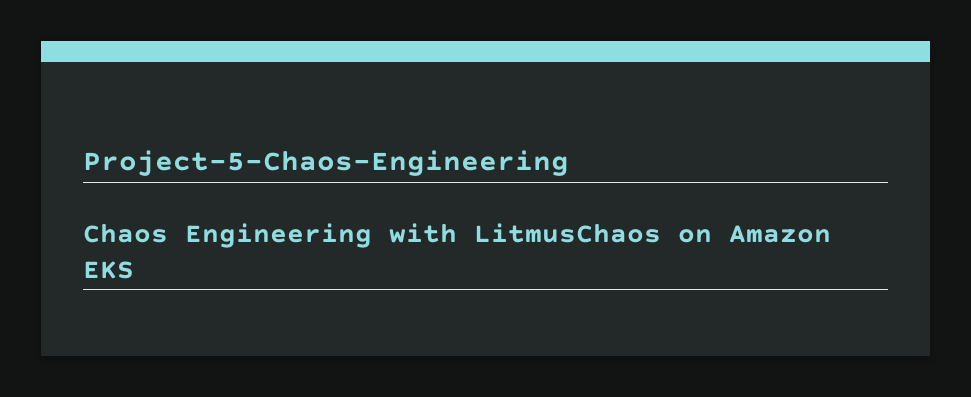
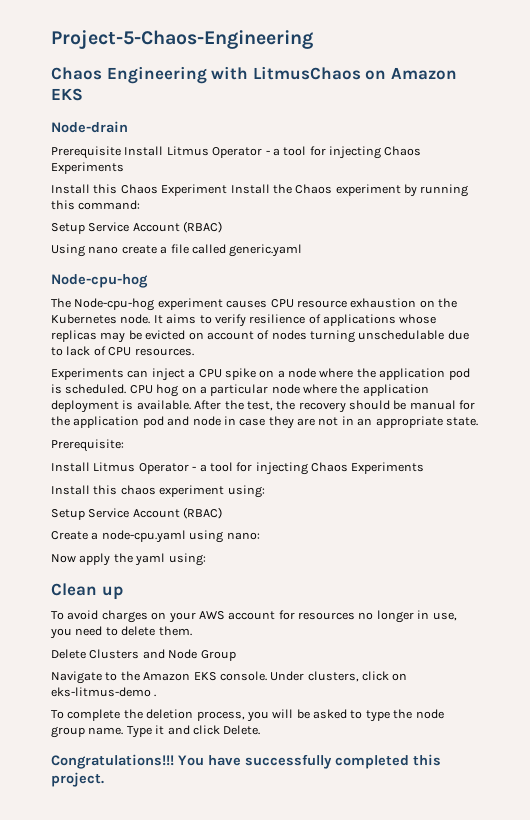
(134, 270) none -> [51,121,128,133] [51,146,422,159] [51,162,124,174] [51,184,469,197] [51,200,141,210] [51,221,223,234] [51,244,303,257] [51,274,148,288] [51,298,457,311] [51,314,437,327] [51,330,469,343] [51,346,194,356] [51,368,470,381] [51,384,429,397] [51,400,476,413] [51,416,478,429] [51,439,124,452] [51,462,425,475] [51,485,265,498] [51,507,223,520] [51,530,260,543] [51,553,206,566] [51,583,123,600] [51,610,457,623] [50,626,192,639] [51,649,236,661] [51,671,408,684] [51,687,157,697] [51,709,444,722] [51,725,261,738] [51,754,441,769] [51,772,104,787] // Node-drain // Prerequisite Install Litmus Operator - a tool for injecting Chaos Experiments // Install this Chaos Experiment Install the Chaos experiment by running this command: // Setup Service Account (RBAC) // Using nano create a file called generic.yaml // Node-cpu-hog // The Node-cpu-hog experiment causes CPU resource exhaustion on the Kubernetes node. It aims to verify resilience of applications whose replicas may be evicted on account of nodes turning unschedulable due to lack of CPU resources. // Experiments can inject a CPU spike on a node where the application pod is scheduled. CPU hog on a particular node where the application deployment is available. After the test, the recovery should be manual for the application pod and node in case they are not in an appropriate state. // Prerequisite: // Install Litmus Operator - a tool for injecting Chaos Experiments // Install this chaos experiment using: // Setup Service Account (RBAC) // Create a node-cpu.yaml using nano: // Now apply the yaml using: // Clean up // To avoid charges on your AWS account for resources no longer in use, you need to delete them. // Delete Clusters and Node Group // Navigate to the Amazon EKS console. Under clusters, click on eks-litmus-demo . // To complete the deletion process, you will be asked to type the node group name. Type it and click Delete. // Congratulations!!! You have successfully completed this project.

